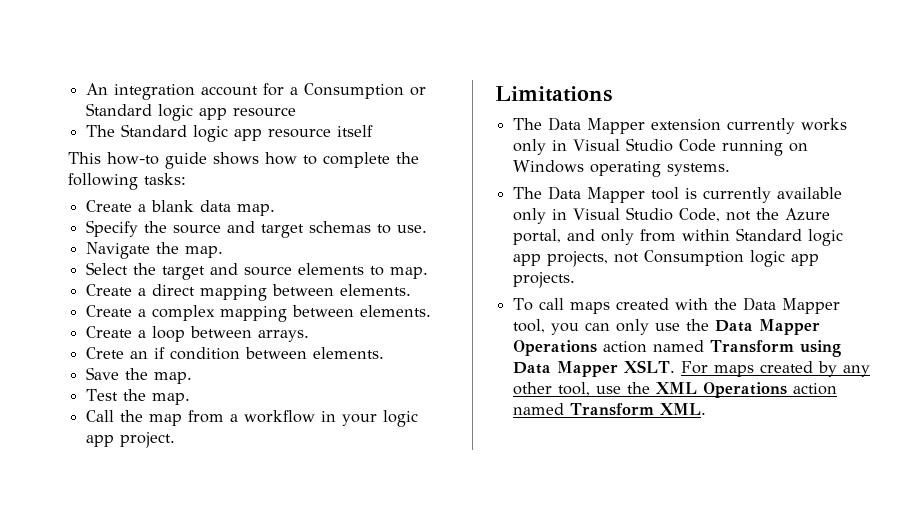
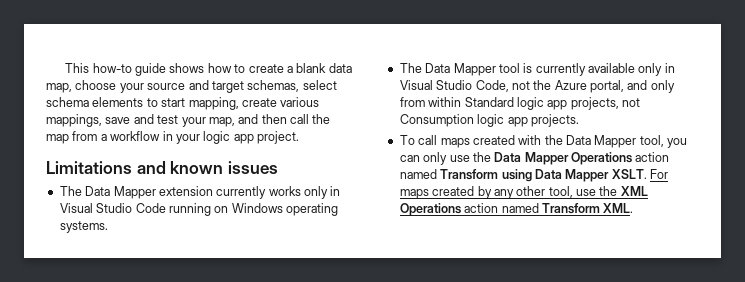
[86,83,427,100] [86,103,297,121] [86,124,374,142] An integration account for a Consumption or Standard logic app resource // The Standard logic app resource itself // -> (65, 68) none
[323,152,419,168] [68,173,186,190] [86,200,276,216] [86,220,428,238] [86,242,224,259] [86,262,429,280] [86,284,412,301] [86,305,432,322] [86,326,310,342] [86,347,385,360] [86,367,193,384] [86,389,191,405] [86,410,115,422] complete the following tasks: // Create a blank data map. // Specify the source and target schemas to use. // Navigate the map. // Select the target and source elements to map. // Create a direct mapping between elements. // Create a complex mapping between elements. // Create a loop between arrays. // Crete an if condition between elements. // Save the map. // Test the map. // Call -> [248,63,352,73] [46,80,337,93] [46,97,320,110] [46,114,309,127] create a blank data map, choose your source and target schemas, select schema elements to start mapping, create various mappings, save and test your map, and then call
(612, 94) none -> [136,161,278,174] and known issues

